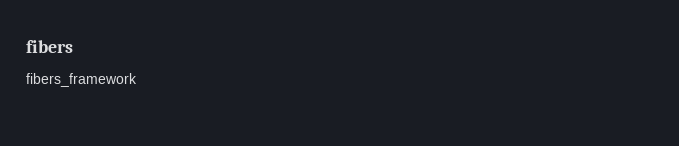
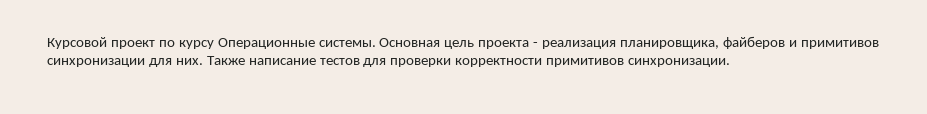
[26,40,73,53] [26,73,137,87] fibers // fibers_framework -> [47,36,879,49] [47,56,731,67] Курсовой проект по курсу Операционные системы. Основная цель проекта - реализация планировщика, файберов и примитивов синхронизации для них. Также написание тестов для проверки корректности примитивов синхронизации.

